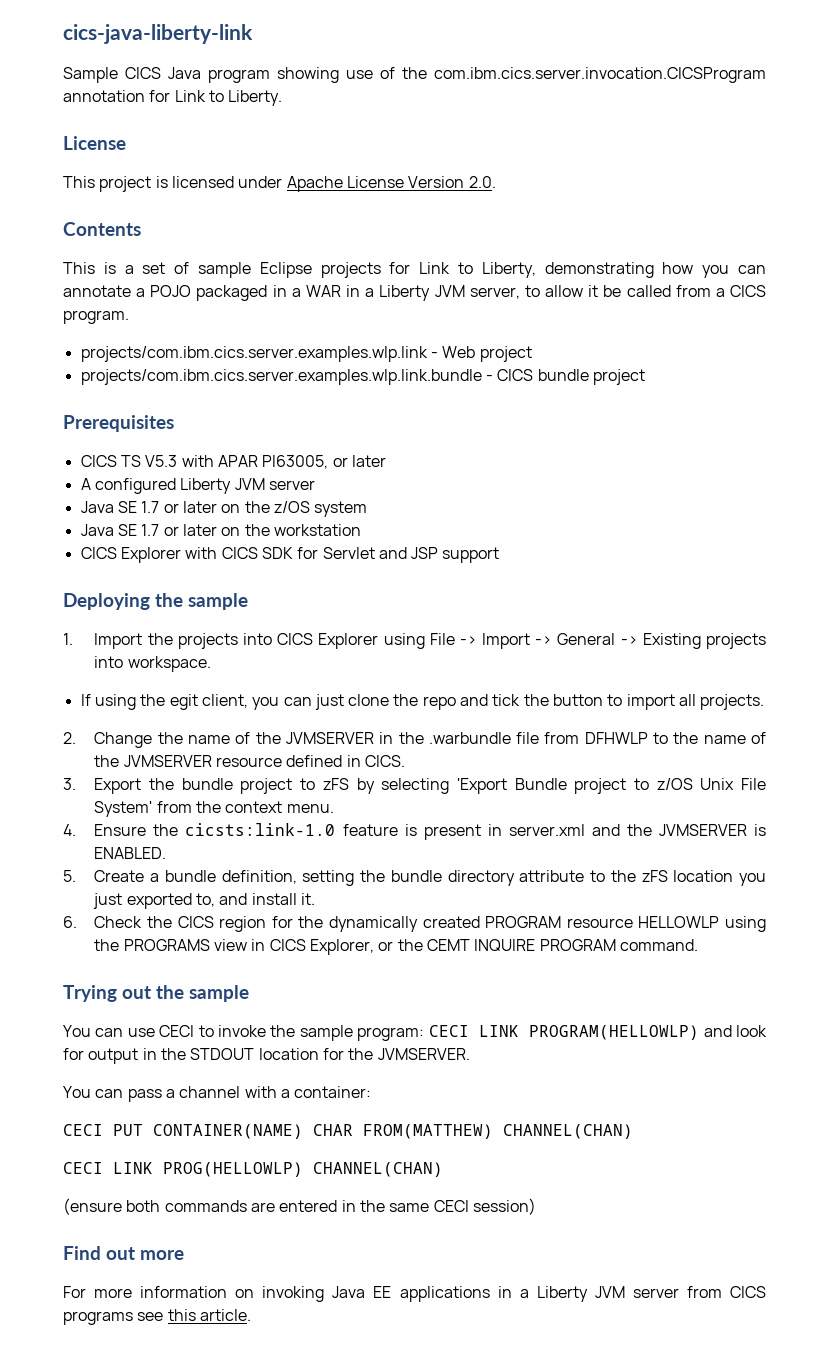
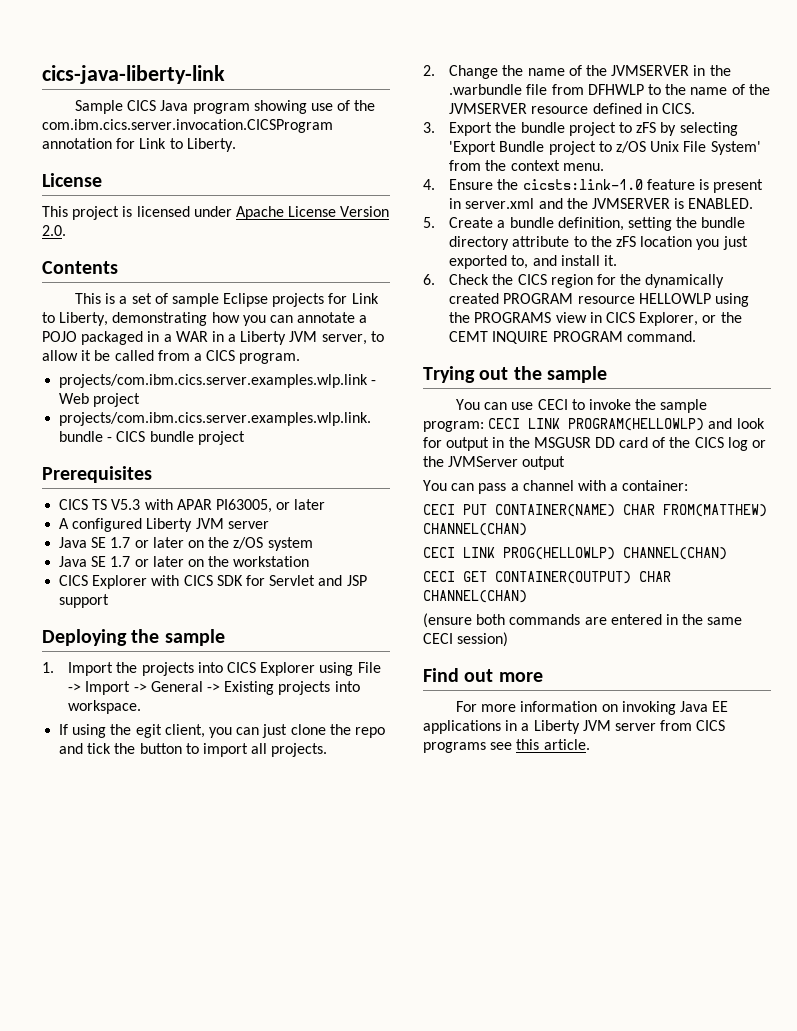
[190,1048,470,1060] STDOUT location for the JVMSERVER. -> [533,437,767,451] [423,456,566,470] MSGUSR DD card of the CICS log or the JVMServer output
(443, 1169) none -> [423,571,671,584] [423,590,527,603] // CECI GET CONTAINER(OUTPUT) CHAR CHANNEL(CHAN)

